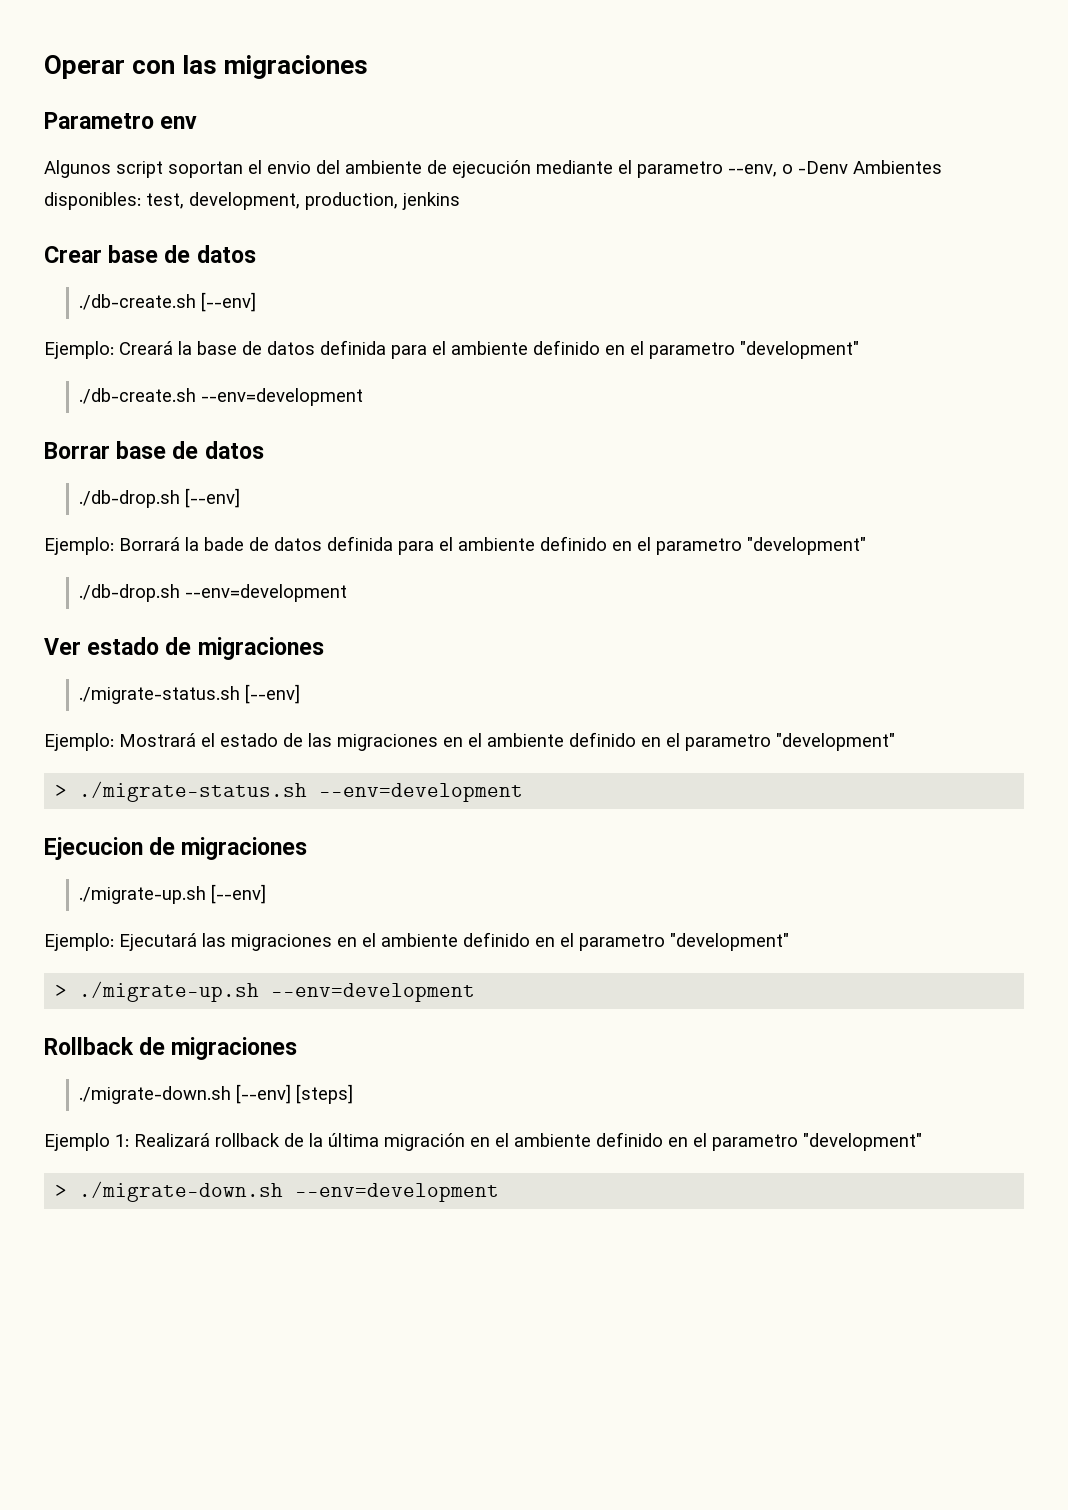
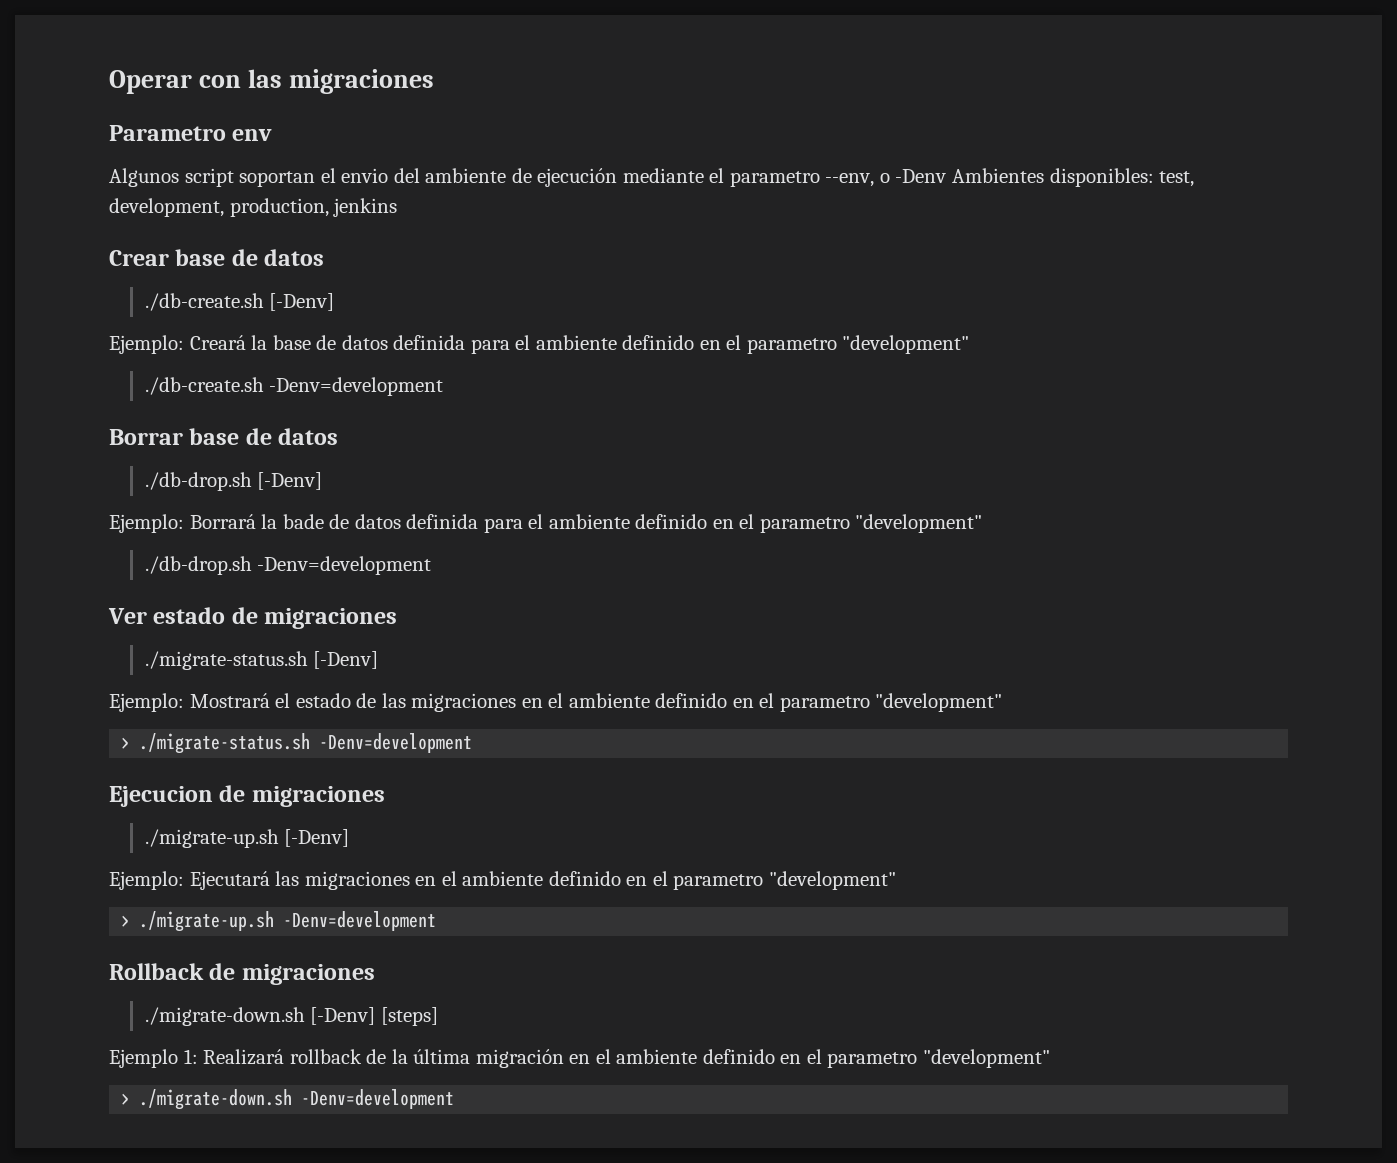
[201,292,257,312] [--env] -> [269,293,335,311] [-Denv]
[201,388,364,406] --env=development -> [269,377,444,396] -Denv=development
[185,488,241,508] [--env] -> [257,472,323,490] [-Denv]
[185,584,348,602] --env=development -> [257,556,432,575] -Denv=development
[245,684,301,704] [--env] -> [313,651,379,669] [-Denv]
[319,783,524,802] --env=development -> [319,733,473,753] -Denv=development
[211,884,267,904] [--env] -> [284,829,350,847] [-Denv]
[271,983,476,1002] --env=development -> [283,911,437,931] -Denv=development
[236,1084,292,1104] [--env] -> [310,1007,376,1025] [-Denv]
[295,1183,500,1202] --env=development -> [301,1089,455,1109] -Denv=development

